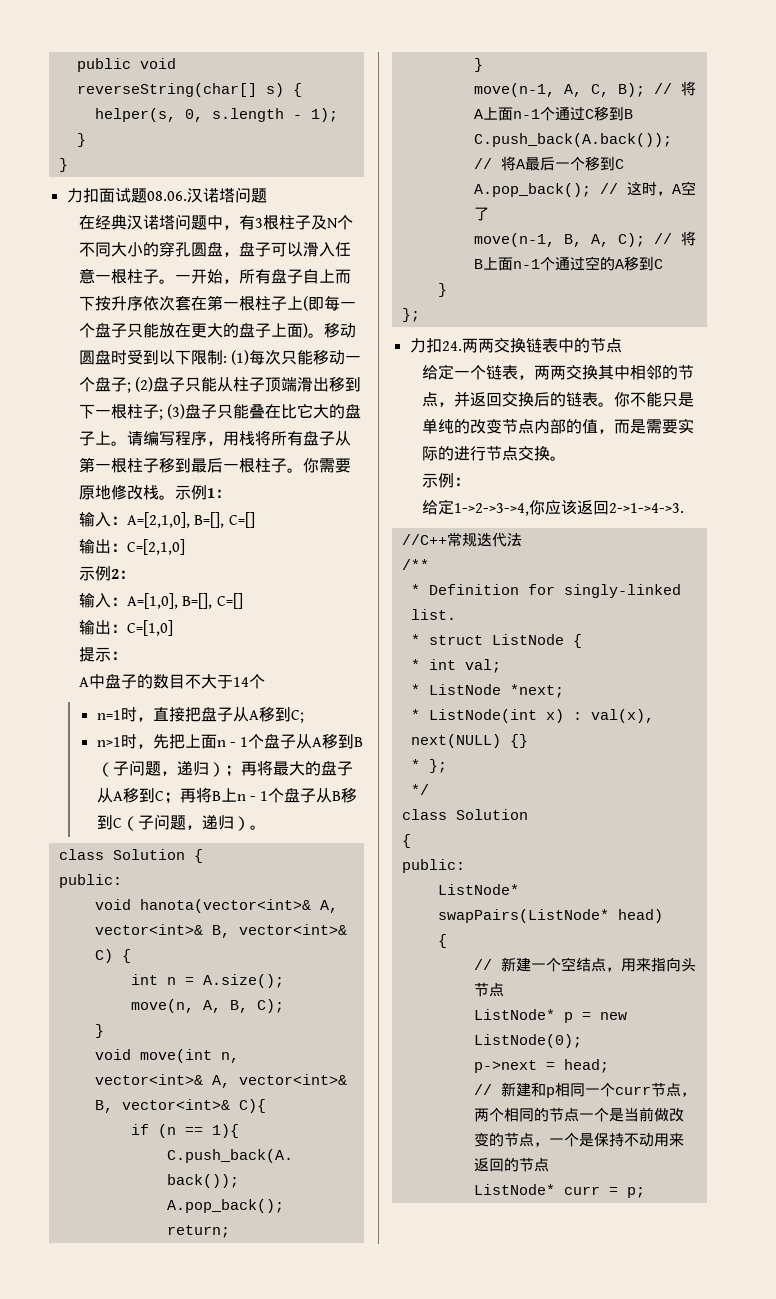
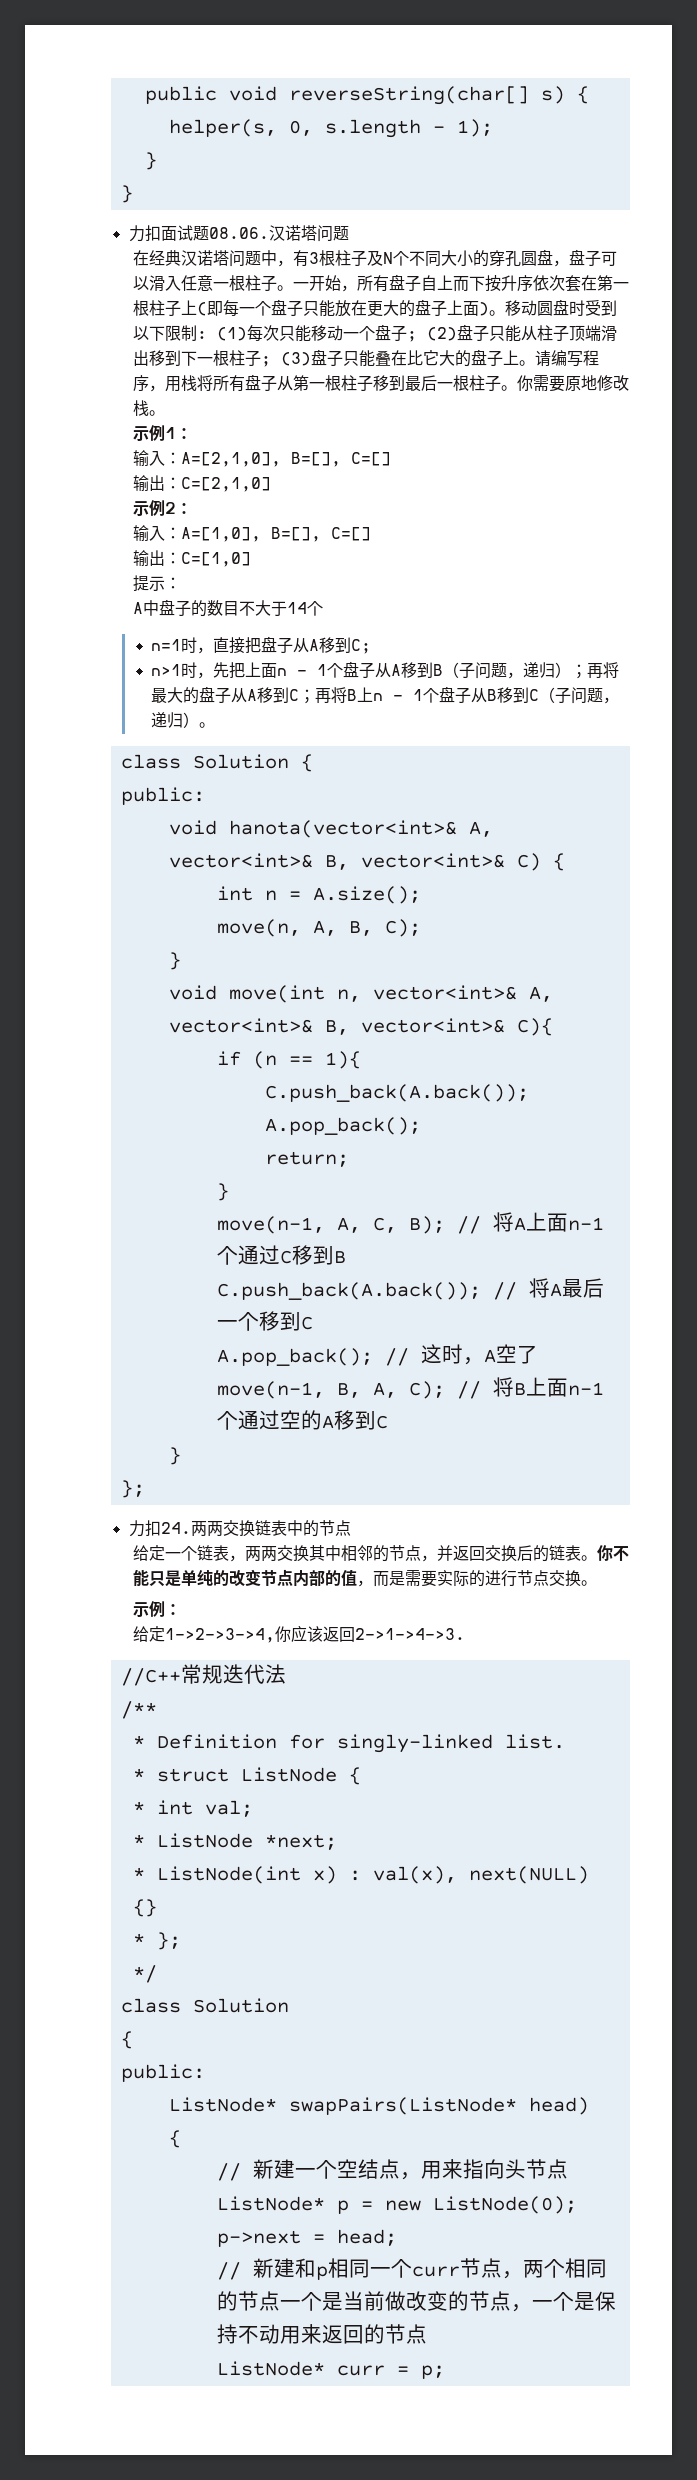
(176, 497) none -> (166, 413) //

